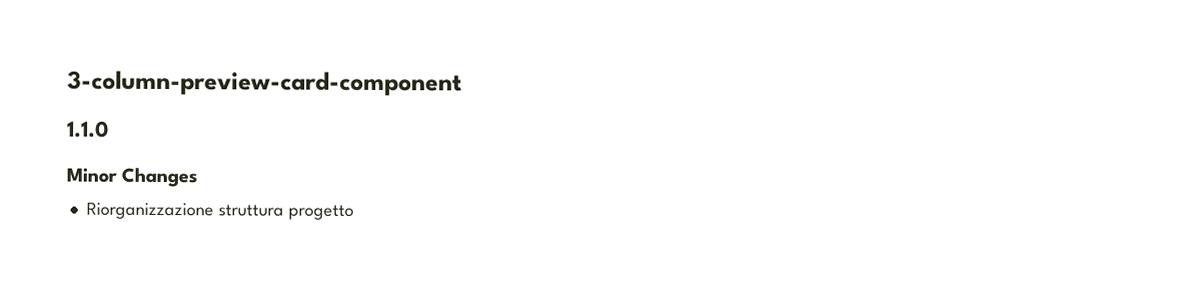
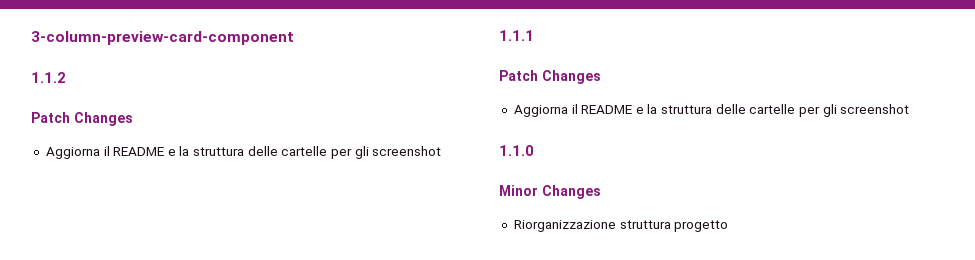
(462, 83) none -> [31,72,66,83] [31,112,133,126] [45,146,442,159] [499,30,534,41] [499,70,601,84] [513,104,910,117] // 1.1.2 // Patch Changes // Aggiorna il README e la struttura delle cartelle per gli screenshot // 1.1.1 // Patch Changes // Aggiorna il README e la struttura delle cartelle per gli screenshot

